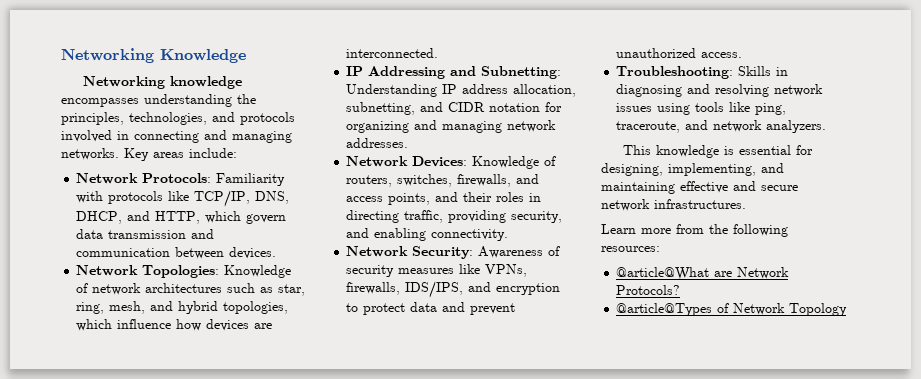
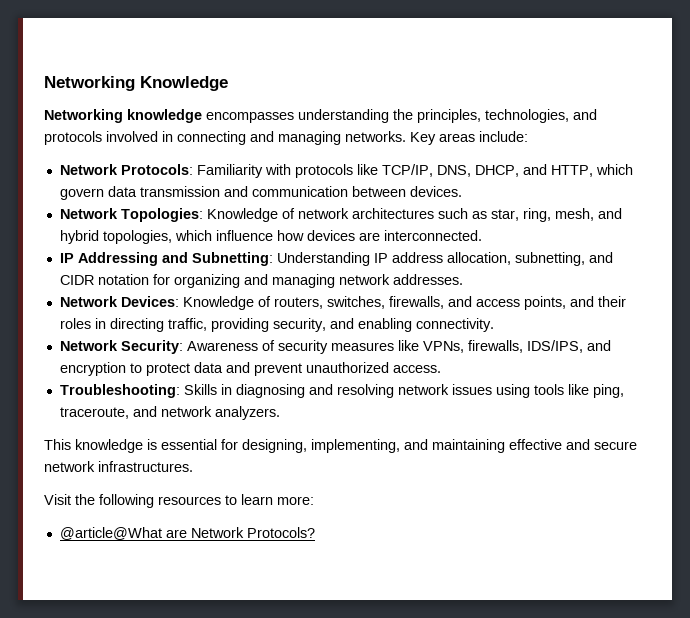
[601,224,788,237] [601,246,660,252] Learn more from the following resources: -> [44,494,314,508] Visit the following resources to learn more:
[616,303,848,316] // @article@Types of Network Topology -> (315, 532) none

